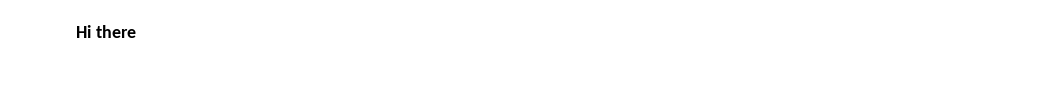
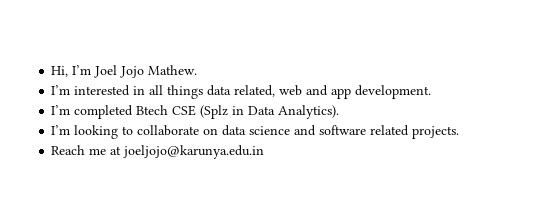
[76,25,136,38] Hi there -> [51,65,198,78] [51,85,432,99] [51,105,340,119] [51,125,460,139] [51,145,265,159] Hi, I’m Joel Jojo Mathew. // I’m interested in all things data related, web and app development. // I’m completed Btech CSE (Splz in Data Analytics). // I’m looking to collaborate on data science and software related projects. // Reach me at joeljojo@karunya.edu.in

